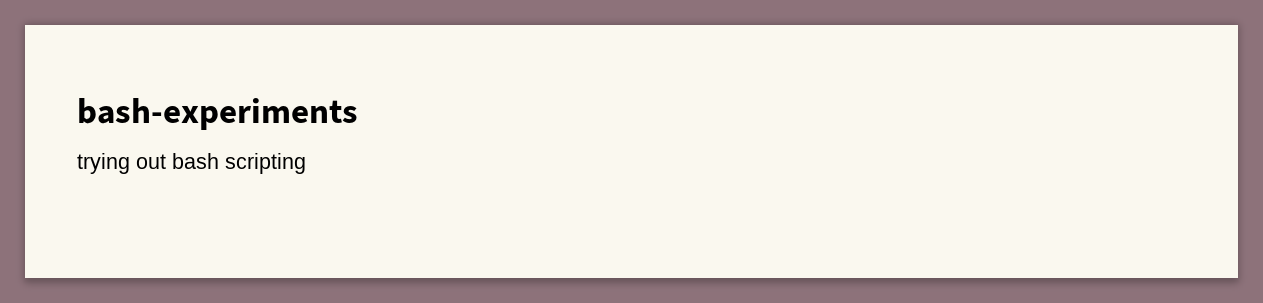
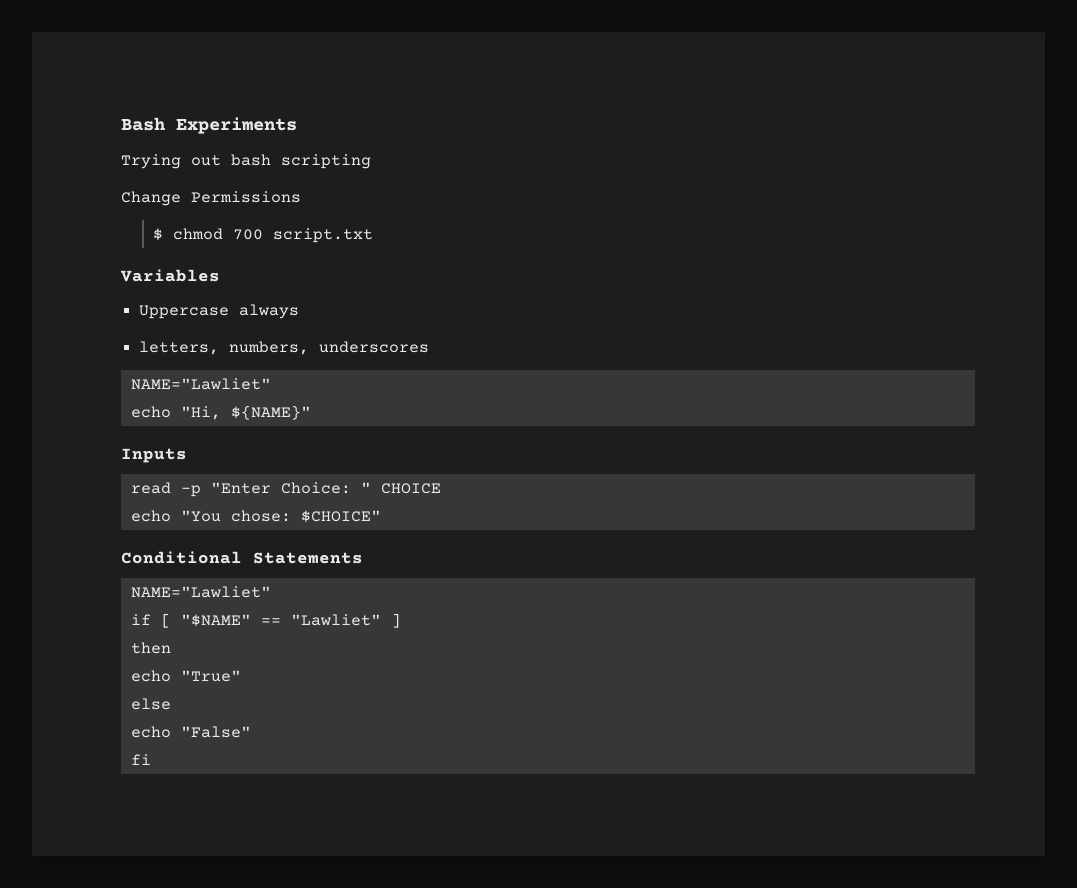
[77,98,358,130] [77,153,130,174] bash-experiments // trying -> [121,117,297,134] [121,154,181,169] Bash Experiments // Trying
(306, 163) none -> [121,191,301,206] [153,228,374,243] [120,269,220,282] [139,304,300,319] [139,341,430,355] [130,378,271,390] [130,405,311,420] [121,448,187,463] [130,482,441,497] [130,510,381,523] [121,551,363,564] [130,586,271,598] [130,613,401,628] [130,642,171,654] [130,670,241,682] [130,698,171,710] [130,726,251,738] [130,754,151,765] // Change Permissions // $ chmod 700 script.txt // Variables // Uppercase always // letters, numbers, underscores // NAME="Lawliet" // echo "Hi, ${NAME}" // Inputs // read -p "Enter Choice: " CHOICE // echo "You chose: $CHOICE" // Conditional Statements // NAME="Lawliet" // if [ "$NAME" == "Lawliet" ] // then // echo "True" // else // echo "False" // fi

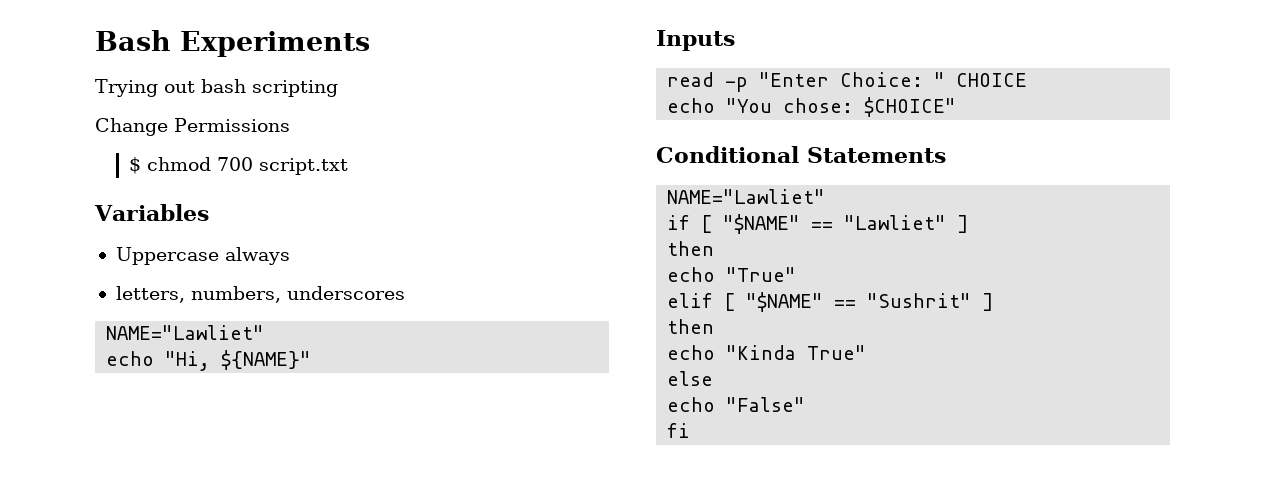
(241, 676) none -> [667,292,995,312] [667,319,715,334] [667,345,867,360] // elif [ "$NAME" == "Sushrit" ] // then // echo "Kinda True"

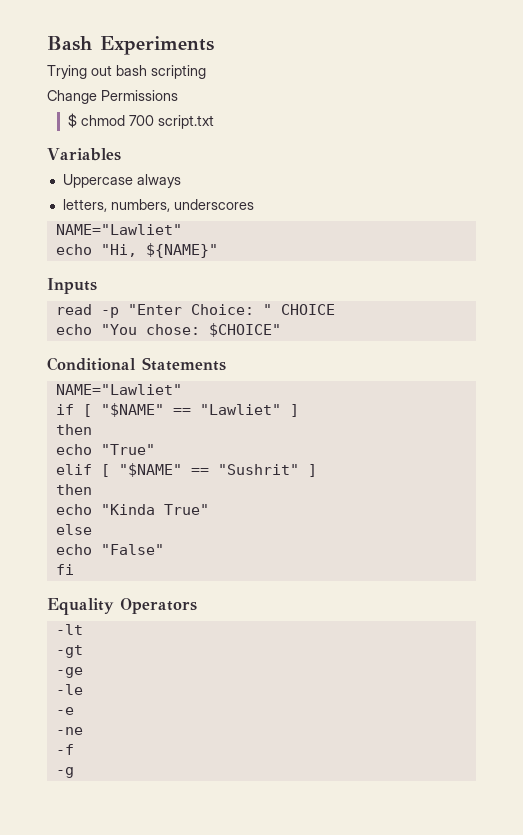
(691, 430) none -> [47,598,197,615] [55,624,83,635] [55,645,83,658] [55,667,83,678] [55,684,83,695] [55,707,74,715] [55,727,83,735] [55,744,74,755] [55,767,74,778] // Equality Operators // -lt // -gt // -ge // -le // -e // -ne // -f // -g

